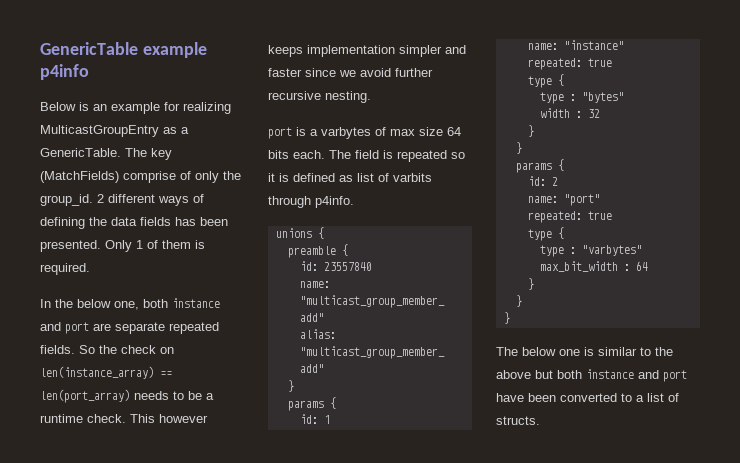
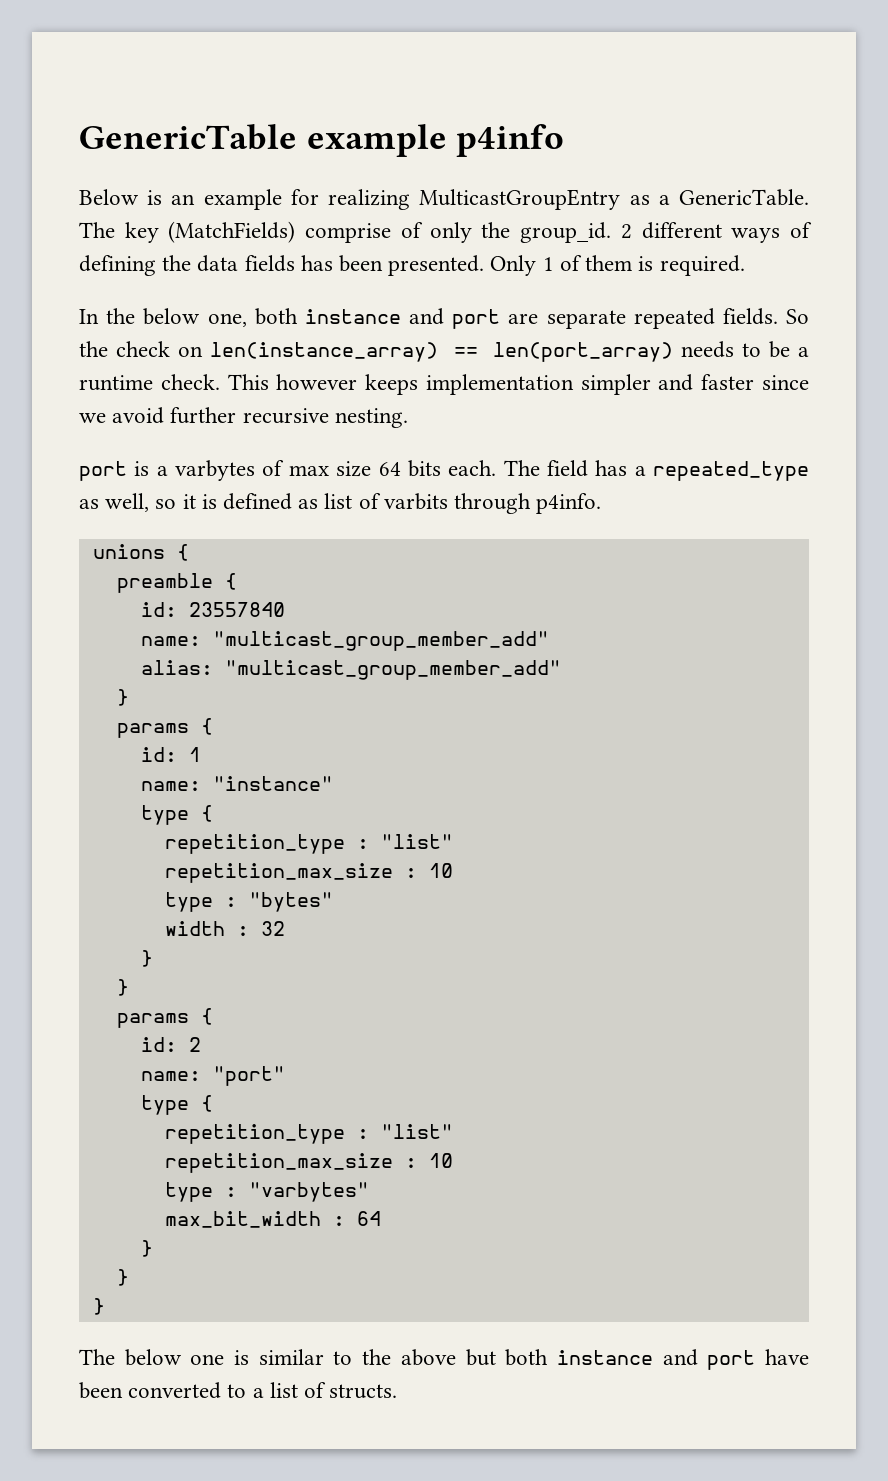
[383,150,447,162] is repeated -> [595,460,809,481] [79,493,150,512] has a repeated_type as well,
[527,58,612,70] [527,74,564,88] // repeated: true // type { -> [140,805,213,825] [164,834,453,854] [164,863,453,883] // type { // repetition_type : "list" // repetition_max_size : 10
[527,211,612,223] [527,227,564,241] // repeated: true // type { -> [140,1095,213,1115] [164,1124,453,1144] [164,1153,453,1173] // type { // repetition_type : "list" // repetition_max_size : 10

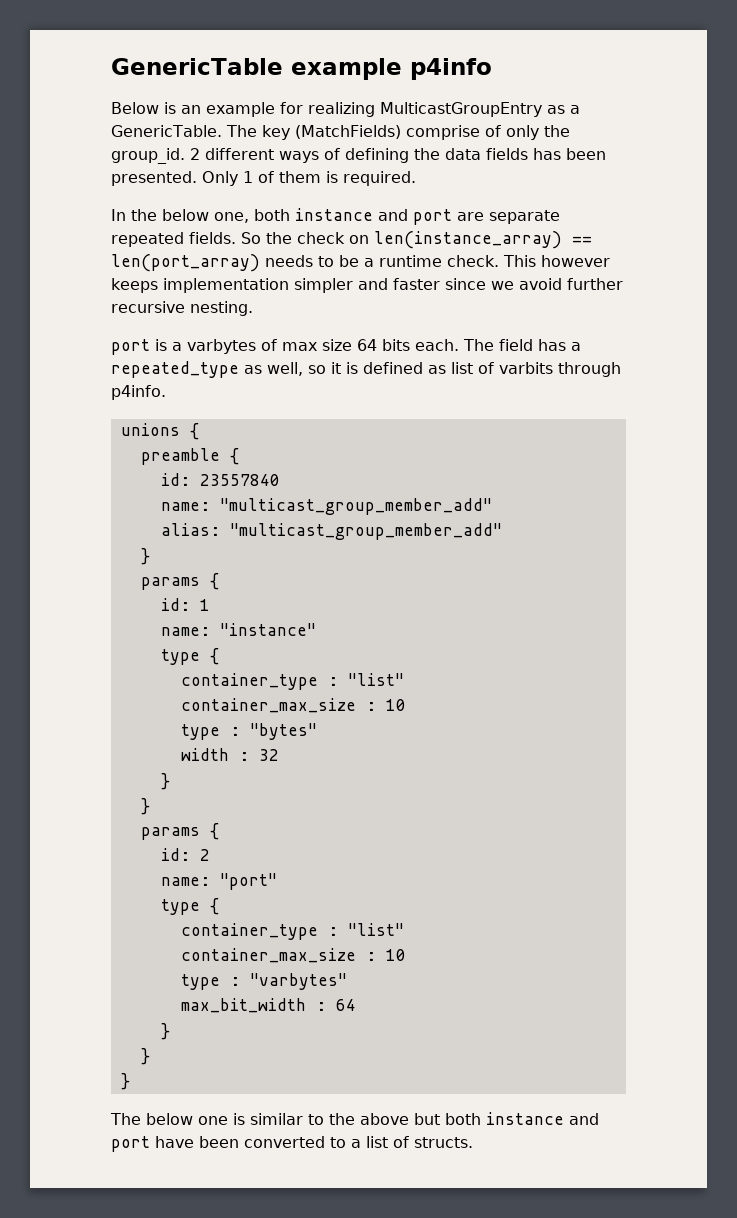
[164,834,453,854] [164,863,393,883] repetition_type : "list" // repetition_max_size -> [180,673,404,690] [180,698,356,713] container_type : "list" // container_max_size
[164,1124,453,1144] [164,1153,393,1173] repetition_type : "list" // repetition_max_size -> [180,923,404,940] [180,948,356,963] container_type : "list" // container_max_size

